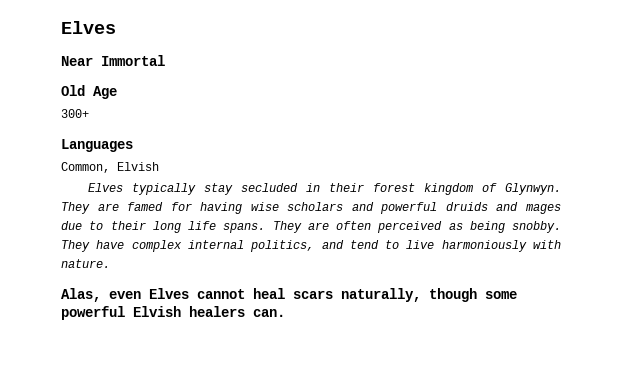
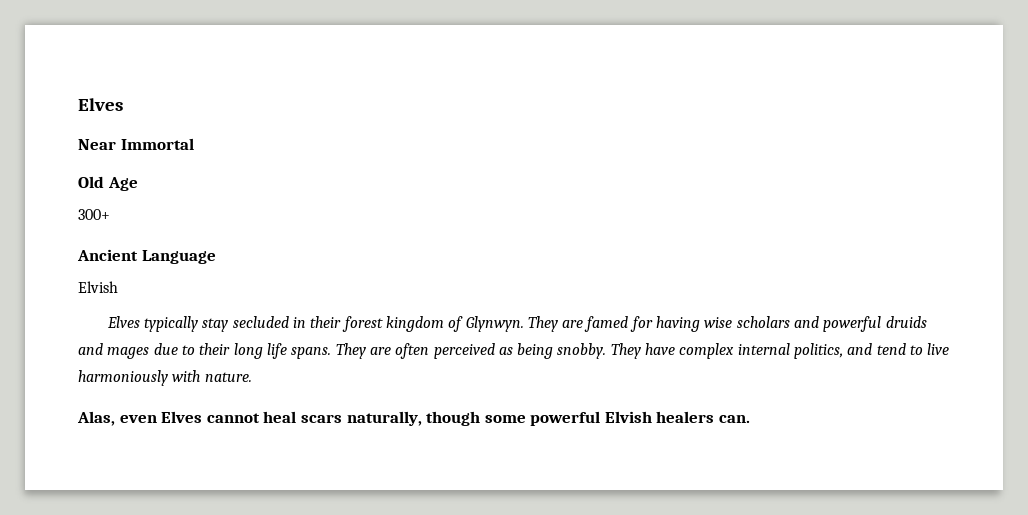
[61,139,133,152] [61,162,110,173] Languages // Common, -> [77,249,216,264] Ancient Language //

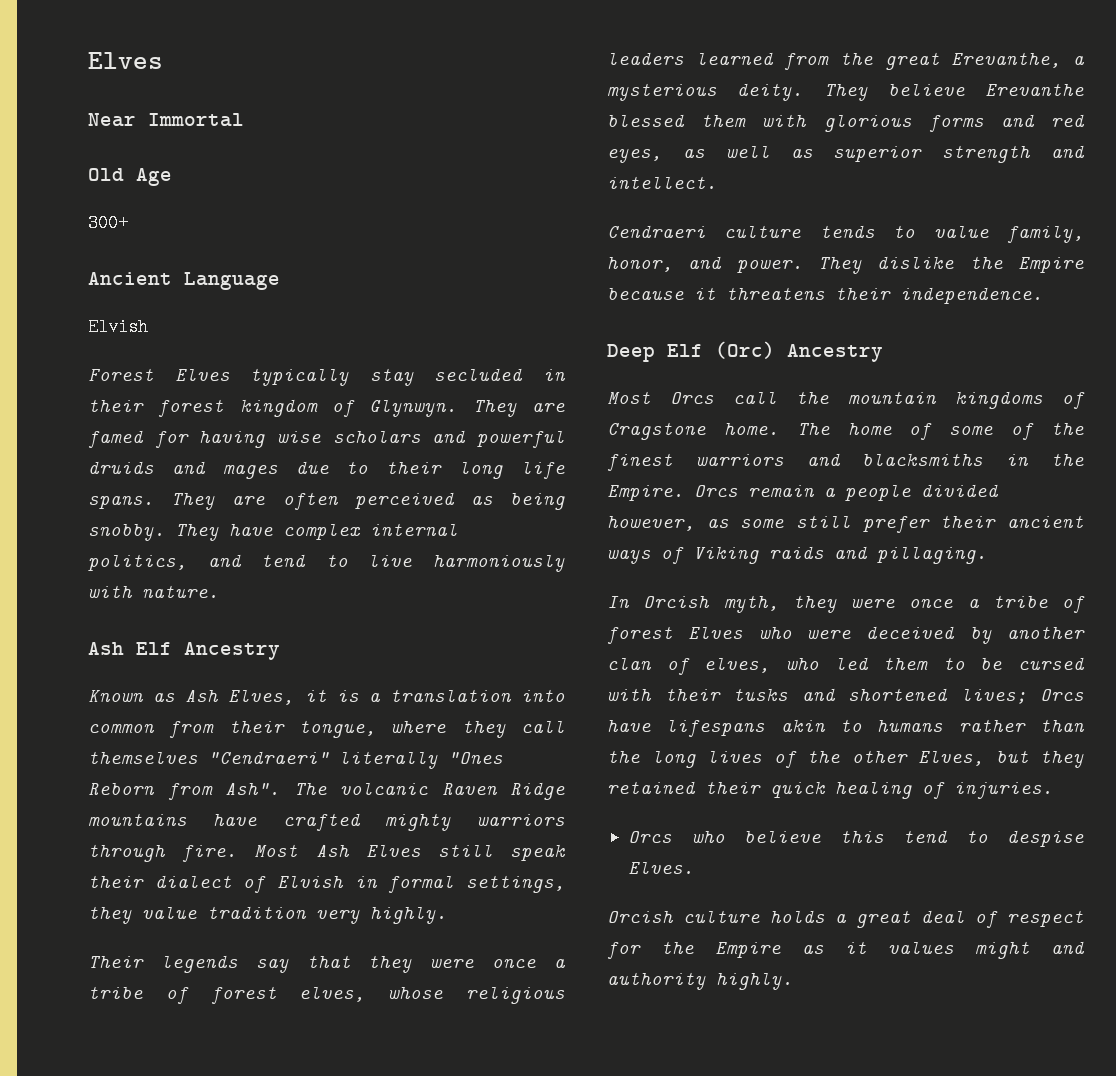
(118, 287) none -> [88,367,154,381] Forest
[77,411,751,426] Alas, even Elves cannot heal scars naturally, though some powerful Elvish healers can. -> [88,642,280,660] [88,688,565,705] [88,719,565,738] [88,750,503,769] [88,782,565,800] [88,812,565,831] [88,843,566,862] [88,874,565,893] [88,905,447,924] [88,954,566,973] [88,985,565,1004] [607,51,1085,70] [607,82,1084,101] [607,113,1085,132] [607,144,1085,163] [607,175,717,189] [607,224,1084,243] [607,255,1084,274] [607,286,1043,304] [607,341,883,362] [607,390,1085,409] [607,421,1084,440] [607,452,1084,471] [607,484,999,501] [607,514,1084,533] [607,546,987,564] [607,594,1085,613] [607,625,1085,644] [607,656,1085,675] [607,687,1084,704] [607,718,1085,737] [607,749,1084,768] [607,780,1053,799] [628,829,1084,847] [628,861,695,874] [607,909,1084,928] [607,940,1085,959] [607,971,793,990] Ash Elf Ancestry // Known as Ash Elves, it is a translation into common from their tongue, where they call themselves "Cendraeri" literally "Ones Reborn from Ash". The volcanic Raven Ridge mountains have crafted mighty warriors through fire. Most Ash Elves still speak their dialect of Elvish in formal settings, they value tradition very highly. // Their legends say that they were once a tribe of forest elves, whose religious leaders learned from the great Erevanthe, a mysterious deity. They believe Erevanthe blessed them with glorious forms and red eyes, as well as superior strength and intellect. // Cendraeri culture tends to value family, honor, and power. They dislike the Empire because it threatens their independence. // Deep Elf (Orc) Ancestry // Most Orcs call the mountain kingdoms of Cragstone home. The home of some of the finest warriors and blacksmiths in the Empire. Orcs remain a people divided however, as some still prefer their ancient ways of Viking raids and pillaging. // In Orcish myth, they were once a tribe of forest Elves who were deceived by another clan of elves, who led them to be cursed with their tusks and shortened lives; Orcs have lifespans akin to humans rather than the long lives of the other Elves, but they retained their quick healing of injuries. // Orcs who believe this tend to despise Elves. // Orcish culture holds a great deal of respect for the Empire as it values might and authority highly.

